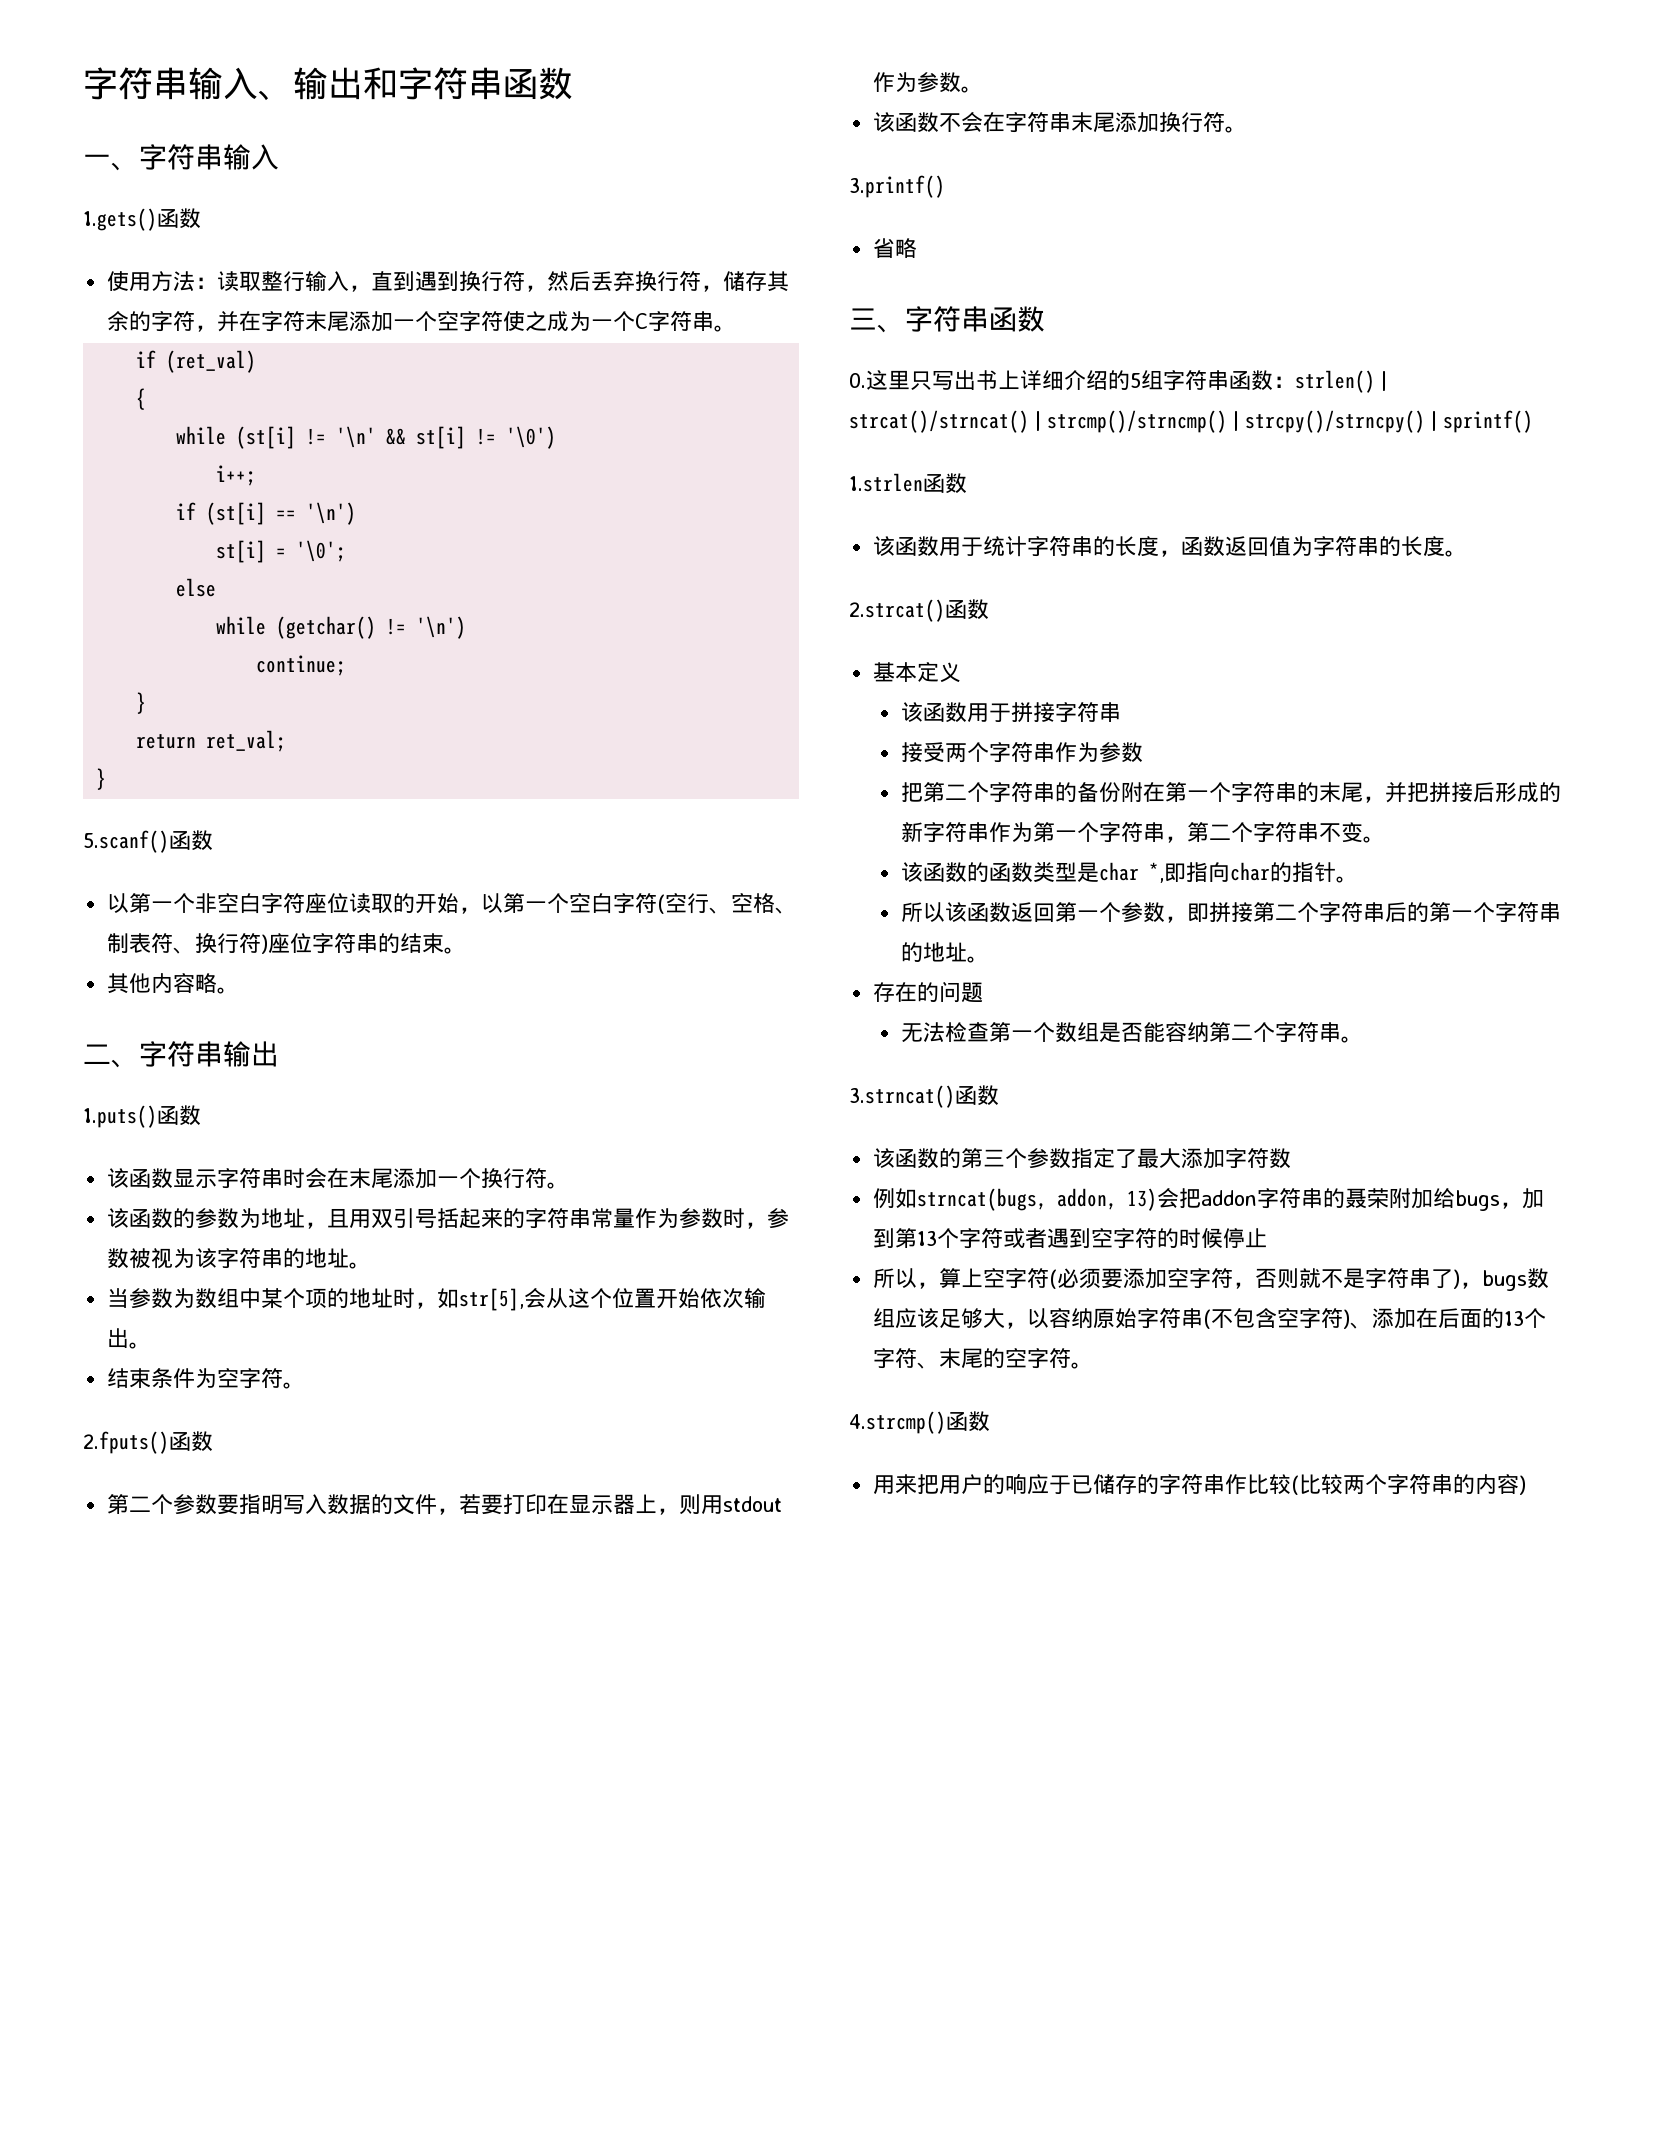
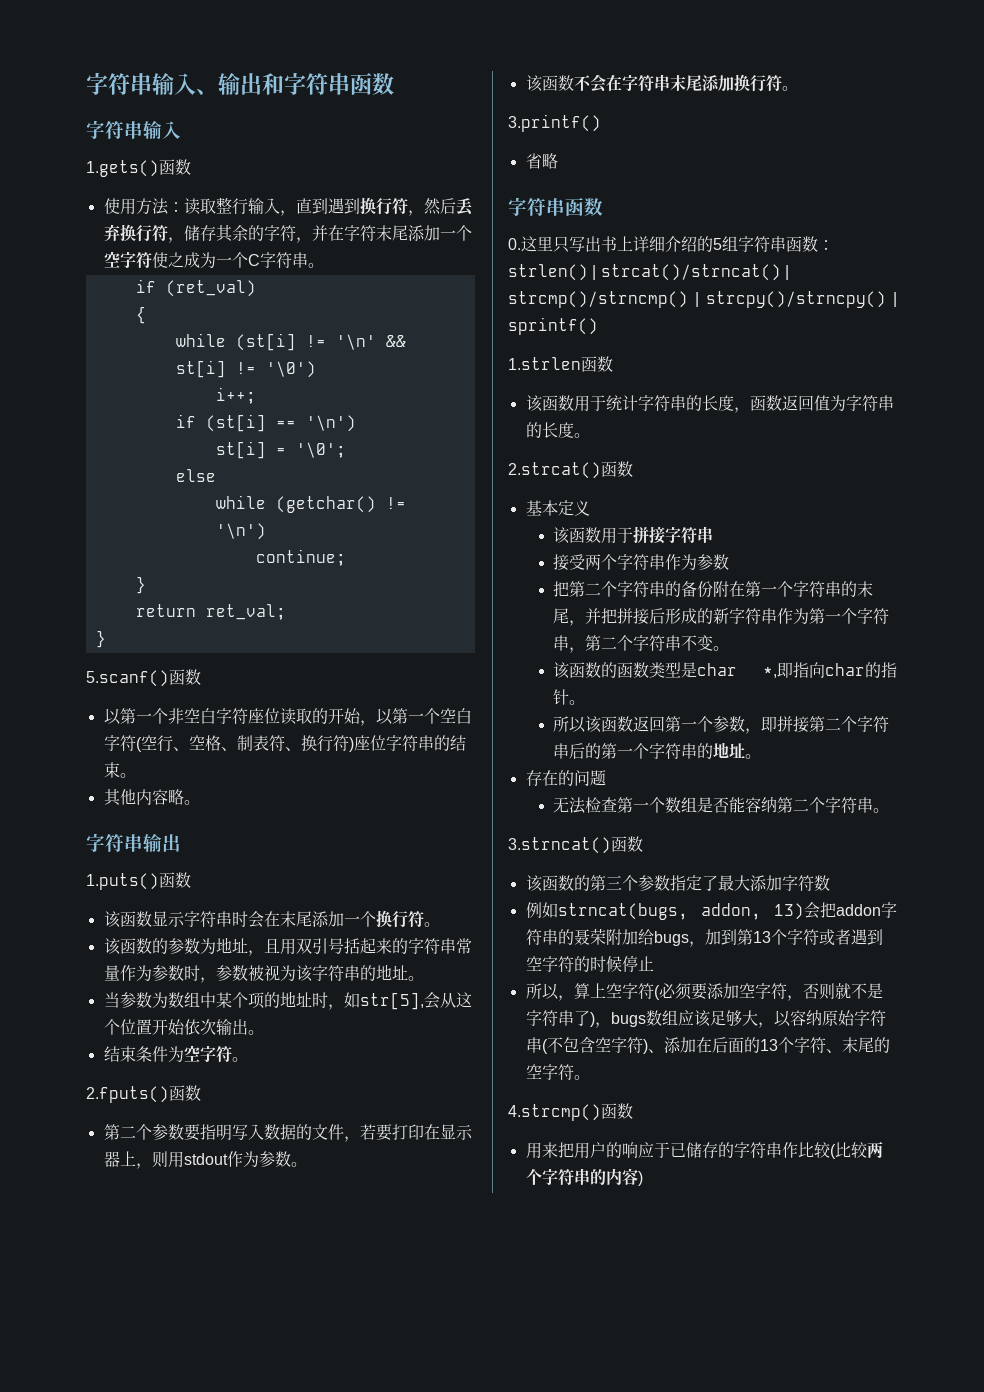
[83,154,139,171] 一、 -> (394, 84) none
[83,1044,139,1068] 二、 -> (200, 802) none
[849,308,905,333] 三、 -> (558, 161) none

